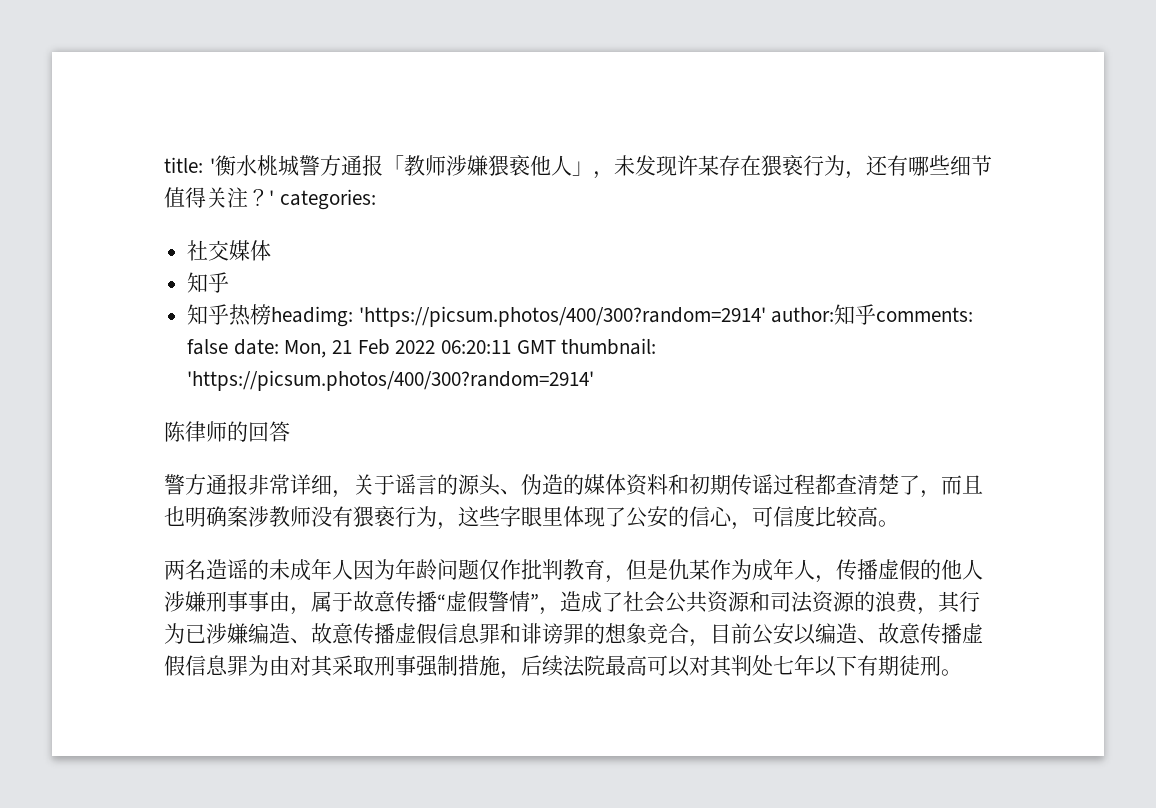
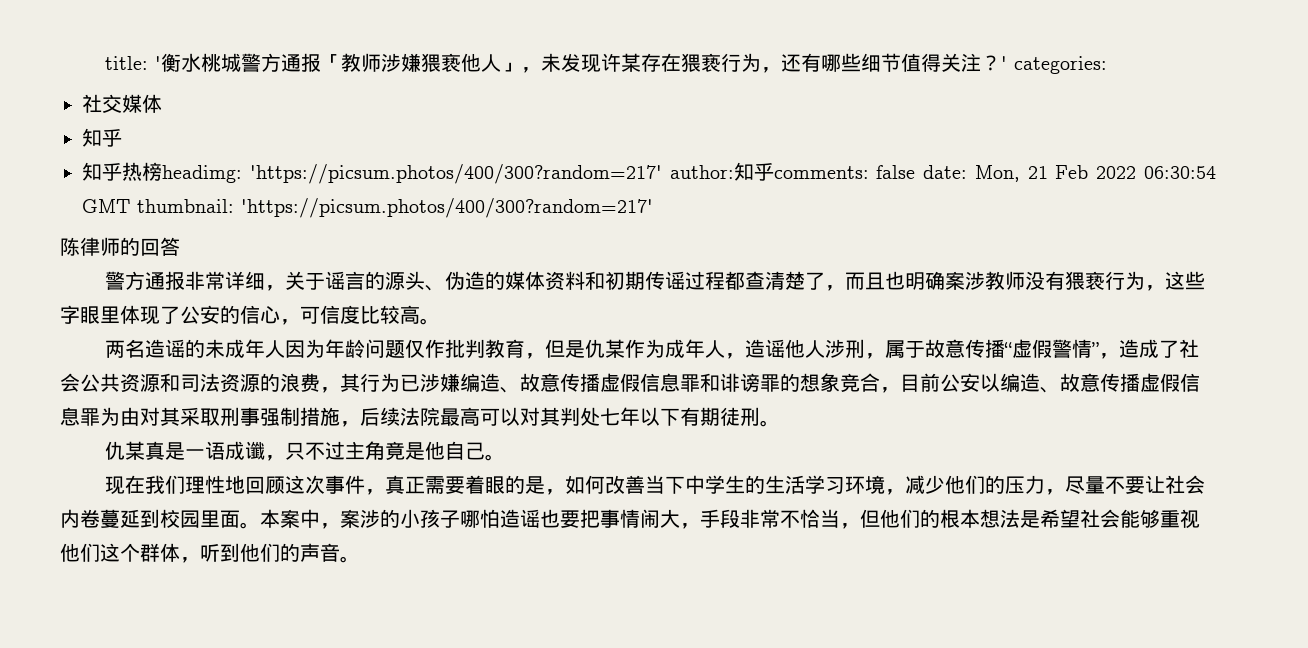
[358,306,766,327] 'https://picsum.photos/400/300?random=2914' -> [249,164,662,184] 'https://picsum.photos/400/300?random=217'
[441,340,512,354] 06:20:11 -> [1144,166,1217,179] 06:30:54
[187,370,595,391] 'https://picsum.photos/400/300?random=2914' -> [241,198,653,218] 'https://picsum.photos/400/300?random=217'
[836,559,983,580] [164,591,290,612] 传播虚假的他人涉嫌刑事事由 -> [744,339,865,358] 造谣他人涉刑
(962, 672) none -> [104,441,505,461] [104,475,1205,495] [60,509,1200,529] [60,543,360,563] // 仇某真是一语成谶，只不过主角竟是他自己。 // 现在我们理性地回顾这次事件，真正需要着眼的是，如何改善当下中学生的生活学习环境，减少他们的压力，尽量不要让社会内卷蔓延到校园里面。本案中，案涉的小孩子哪怕造谣也要把事情闹大，手段非常不恰当，但他们的根本想法是希望社会能够重视他们这个群体，听到他们的声音。

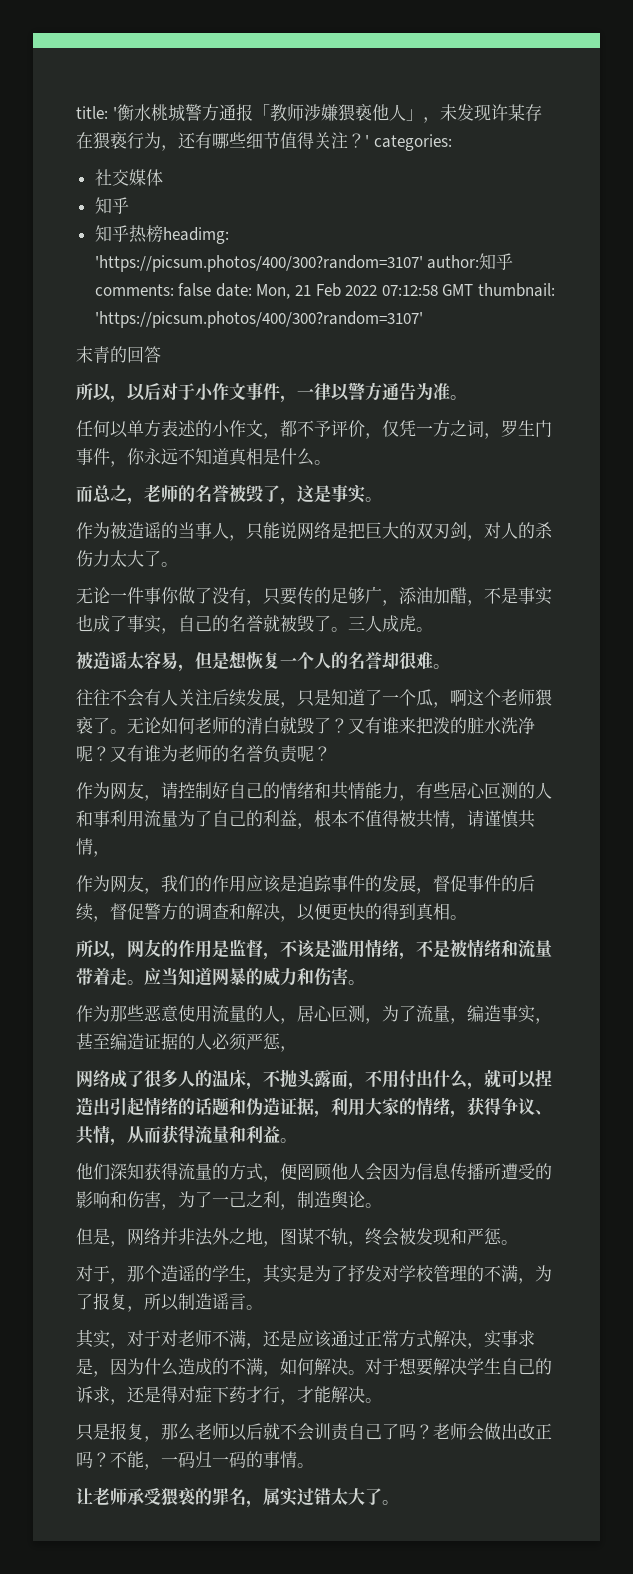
[249,164,662,184] 'https://picsum.photos/400/300?random=217' -> [94,255,423,272] 'https://picsum.photos/400/300?random=3107'
[1144,166,1217,179] 06:30:54 -> [381,285,438,296] 07:12:58
[241,198,653,218] [60,237,120,256] 'https://picsum.photos/400/300?random=217' // 陈律师 -> [94,311,423,328] [76,346,110,363] 'https://picsum.photos/400/300?random=3107' // 末青
[104,271,1205,291] [60,305,440,325] [104,339,1199,359] [60,373,1200,393] [60,407,780,427] [104,441,505,461] [104,475,1205,495] [60,509,1200,529] [60,543,340,563] 警方通报非常详细，关于谣言的源头、伪造的媒体资料和初期传谣过程都查清楚了，而且也明确案涉教师没有猥亵行为，这些字眼里体现了公安的信心，可信度比较高。 // 两名造谣的未成年人因为年龄问题仅作批判教育，但是仇某作为成年人，造谣他人涉刑，属于故意传播“虚假警情”，造成了社会公共资源和司法资源的浪费，其行为已涉嫌编造、故意传播虚假信息罪和诽谤罪的想象竞合，目前公安以编造、故意传播虚假信息罪为由对其采取刑事强制措施，后续法院最高可以对其判处七年以下有期徒刑。 // 仇某真是一语成谶，只不过主角竟是他自己。 // 现在我们理性地回顾这次事件，真正需要着眼的是，如何改善当下中学生的生活学习环境，减少他们的压力，尽量不要让社会内卷蔓延到校园里面。本案中，案涉的小孩子哪怕造谣也要把事情闹大，手段非常不恰当，但他们的根本想法是希望社会能够重视他们这个群体，听到他们的声音 -> [76,382,467,403] [76,420,552,439] [76,448,331,467] [76,484,382,505] [76,522,552,541] [76,550,178,567] [76,586,552,606] [76,614,433,634] [76,651,450,672] [76,688,552,708] [76,716,535,734] [76,744,331,763] [76,782,552,801] [76,810,535,829] [76,838,110,857] [76,875,535,894] [76,903,467,922] [76,939,552,960] [75,967,365,986] [76,1005,552,1024] [76,1033,297,1052] [76,1069,552,1090] [76,1097,552,1118] [76,1125,297,1146] [76,1163,552,1182] [76,1191,382,1210] [76,1228,518,1247] [76,1264,552,1284] [76,1293,263,1312] [76,1329,535,1349] [76,1358,552,1377] [76,1386,382,1405] [76,1422,552,1442] [76,1451,314,1470] [76,1487,382,1508] 所以，以后对于小作文事件，一律以警方通告为准。 // 任何以单方表述的小作文，都不予评价，仅凭一方之词，罗生门事件，你永远不知道真相是什么。 // 而总之，老师的名誉被毁了，这是事实。 // 作为被造谣的当事人，只能说网络是把巨大的双刃剑，对人的杀伤力太大了。 // 无论一件事你做了没有，只要传的足够广，添油加醋，不是事实也成了事实，自己的名誉就被毁了。三人成虎。 // 被造谣太容易，但是想恢复一个人的名誉却很难。 // 往往不会有人关注后续发展，只是知道了一个瓜，啊这个老师猥亵了。无论如何老师的清白就毁了？又有谁来把泼的脏水洗净呢？又有谁为老师的名誉负责呢？ // 作为网友，请控制好自己的情绪和共情能力，有些居心叵测的人和事利用流量为了自己的利益，根本不值得被共情，请谨慎共情， // 作为网友，我们的作用应该是追踪事件的发展，督促事件的后续，督促警方的调查和解决，以便更快的得到真相。 // 所以，网友的作用是监督，不该是滥用情绪，不是被情绪和流量带着走。应当知道网暴的威力和伤害。 // 作为那些恶意使用流量的人，居心叵测，为了流量，编造事实，甚至编造证据的人必须严惩， // 网络成了很多人的温床，不抛头露面，不用付出什么，就可以捏造出引起情绪的话题和伪造证据，利用大家的情绪，获得争议、共情，从而获得流量和利益。 // 他们深知获得流量的方式，便罔顾他人会因为信息传播所遭受的影响和伤害，为了一己之利，制造舆论。 // 但是，网络并非法外之地，图谋不轨，终会被发现和严惩。 // 对于，那个造谣的学生，其实是为了抒发对学校管理的不满，为了报复，所以制造谣言。 // 其实，对于对老师不满，还是应该通过正常方式解决，实事求是，因为什么造成的不满，如何解决。对于想要解决学生自己的诉求，还是得对症下药才行，才能解决。 // 只是报复，那么老师以后就不会训责自己了吗？老师会做出改正吗？不能，一码归一码的事情。 // 让老师承受猥亵的罪名，属实过错太大了

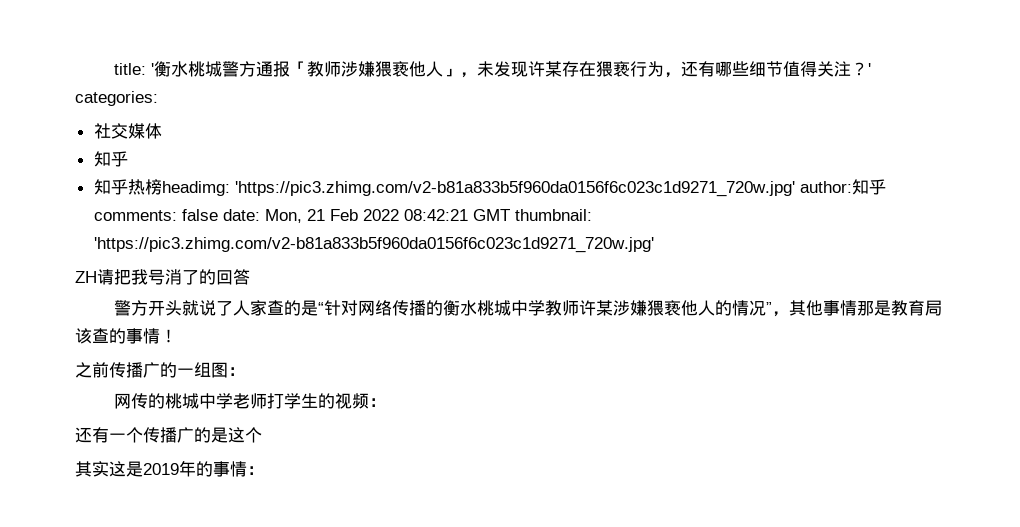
[94,255,423,272] 'https://picsum.photos/400/300?random=3107' -> [234,181,795,197] 'https://pic3.zhimg.com/v2-b81a833b5f960da0156f6c023c1d9271_720w.jpg'
[381,285,438,296] 07:12:58 -> [403,209,468,221] 08:42:21
[94,311,423,328] [76,346,161,363] [76,382,467,403] [76,420,552,439] [76,448,331,467] [76,484,382,505] [76,522,552,541] [76,550,178,567] [76,586,552,606] [76,614,433,634] [76,651,450,672] [76,688,552,708] [76,716,535,734] [76,744,331,763] [76,782,552,801] [76,810,535,829] [76,838,110,857] [76,875,535,894] [76,903,467,922] [76,939,552,960] [75,967,365,986] [76,1005,552,1024] [76,1033,297,1052] [76,1069,552,1090] [76,1097,552,1118] [76,1125,297,1146] [76,1163,552,1182] [76,1191,382,1210] [76,1228,518,1247] [76,1264,552,1284] [76,1293,263,1312] [76,1329,535,1349] [76,1358,552,1377] [76,1386,382,1405] [76,1422,552,1442] [76,1451,314,1470] [76,1487,399,1508] 'https://picsum.photos/400/300?random=3107' // 末青的回答 // 所以，以后对于小作文事件，一律以警方通告为准。 // 任何以单方表述的小作文，都不予评价，仅凭一方之词，罗生门事件，你永远不知道真相是什么。 // 而总之，老师的名誉被毁了，这是事实。 // 作为被造谣的当事人，只能说网络是把巨大的双刃剑，对人的杀伤力太大了。 // 无论一件事你做了没有，只要传的足够广，添油加醋，不是事实也成了事实，自己的名誉就被毁了。三人成虎。 // 被造谣太容易，但是想恢复一个人的名誉却很难。 // 往往不会有人关注后续发展，只是知道了一个瓜，啊这个老师猥亵了。无论如何老师的清白就毁了？又有谁来把泼的脏水洗净呢？又有谁为老师的名誉负责呢？ // 作为网友，请控制好自己的情绪和共情能力，有些居心叵测的人和事利用流量为了自己的利益，根本不值得被共情，请谨慎共情， // 作为网友，我们的作用应该是追踪事件的发展，督促事件的后续，督促警方的调查和解决，以便更快的得到真相。 // 所以，网友的作用是监督，不该是滥用情绪，不是被情绪和流量带着走。应当知道网暴的威力和伤害。 // 作为那些恶意使用流量的人，居心叵测，为了流量，编造事实，甚至编造证据的人必须严惩， // 网络成了很多人的温床，不抛头露面，不用付出什么，就可以捏造出引起情绪的话题和伪造证据，利用大家的情绪，获得争议、共情，从而获得流量和利益。 // 他们深知获得流量的方式，便罔顾他人会因为信息传播所遭受的影响和伤害，为了一己之利，制造舆论。 // 但是，网络并非法外之地，图谋不轨，终会被发现和严惩。 // 对于，那个造谣的学生，其实是为了抒发对学校管理的不满，为了报复，所以制造谣言。 // 其实，对于对老师不满，还是应该通过正常方式解决，实事求是，因为什么造成的不满，如何解决。对于想要解决学生自己的诉求，还是得对症下药才行，才能解决。 // 只是报复，那么老师以后就不会训责自己了吗？老师会做出改正吗？不能，一码归一码的事情。 // 让老师承受猥亵的罪名，属实过错太大了。 -> [93,237,654,253] [75,269,250,285] [113,300,942,317] [75,328,177,344] [75,362,245,378] [113,393,386,409] [75,427,262,443] [75,460,264,477] 'https://pic3.zhimg.com/v2-b81a833b5f960da0156f6c023c1d9271_720w.jpg' // ZH请把我号消了的回答 // 警方开头就说了人家查的是“针对网络传播的衡水桃城中学教师许某涉嫌猥亵他人的情况”，其他事情那是教育局该查的事情！ // 之前传播广的一组图： // 网传的桃城中学老师打学生的视频： // 还有一个传播广的是这个 // 其实这是2019年的事情：

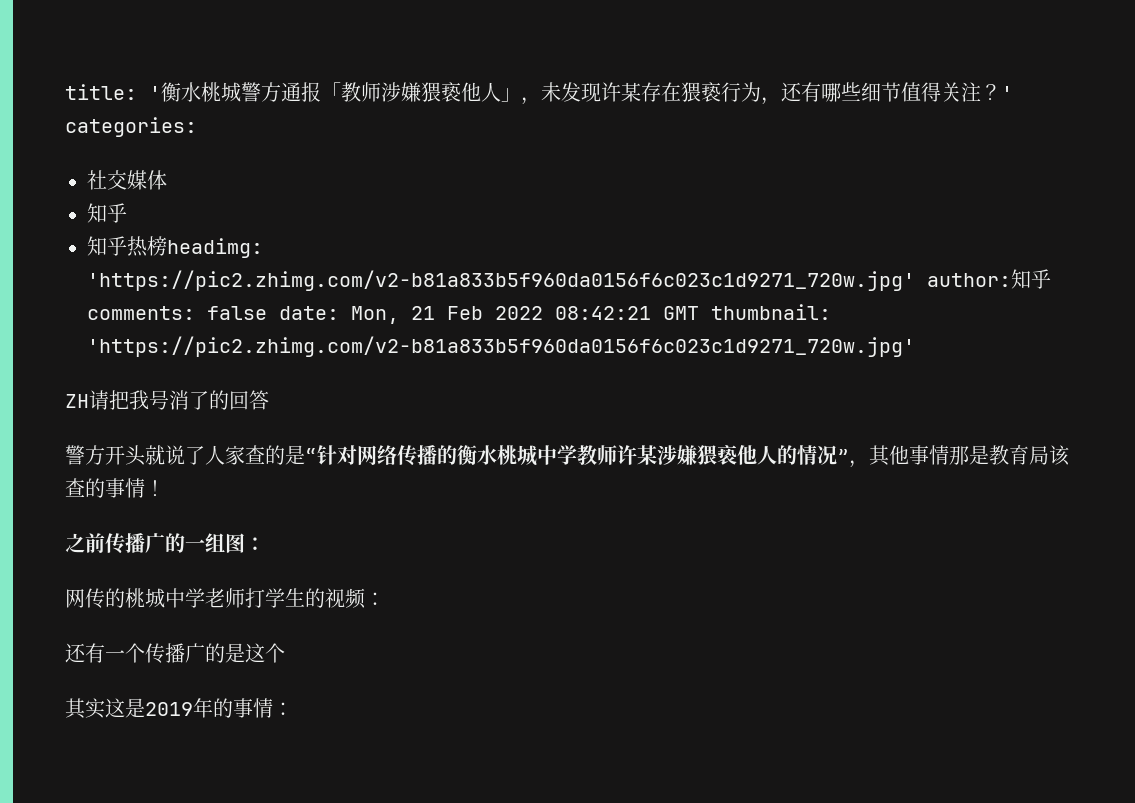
[234,181,795,197] 'https://pic3.zhimg.com/v2-b81a833b5f960da0156f6c023c1d9271_720w.jpg' -> [87,270,915,291] 'https://pic2.zhimg.com/v2-b81a833b5f960da0156f6c023c1d9271_720w.jpg'
[93,237,654,253] 'https://pic3.zhimg.com/v2-b81a833b5f960da0156f6c023c1d9271_720w.jpg' -> [87,336,915,357] 'https://pic2.zhimg.com/v2-b81a833b5f960da0156f6c023c1d9271_720w.jpg'

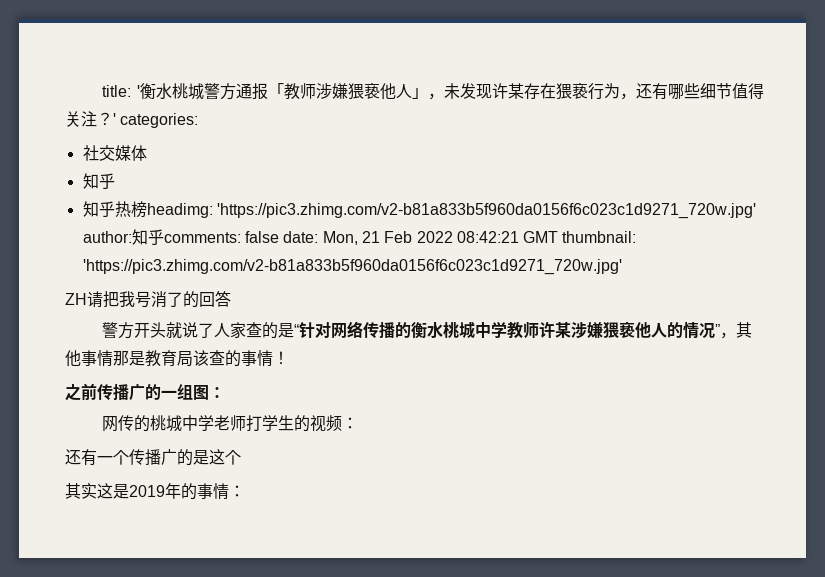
[87,270,915,291] 'https://pic2.zhimg.com/v2-b81a833b5f960da0156f6c023c1d9271_720w.jpg' -> [216,203,756,219] 'https://pic3.zhimg.com/v2-b81a833b5f960da0156f6c023c1d9271_720w.jpg'
[87,336,915,357] 'https://pic2.zhimg.com/v2-b81a833b5f960da0156f6c023c1d9271_720w.jpg' -> [82,259,622,275] 'https://pic3.zhimg.com/v2-b81a833b5f960da0156f6c023c1d9271_720w.jpg'

